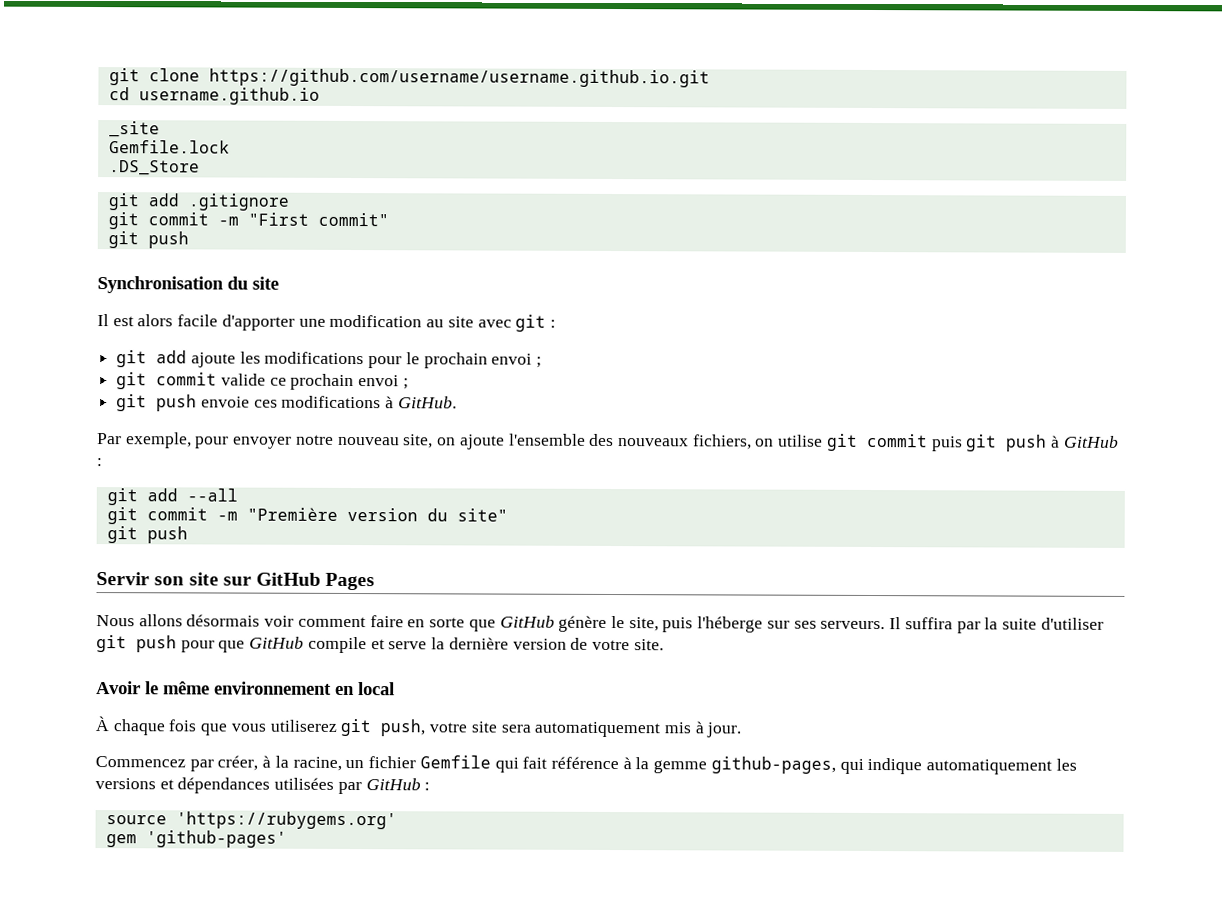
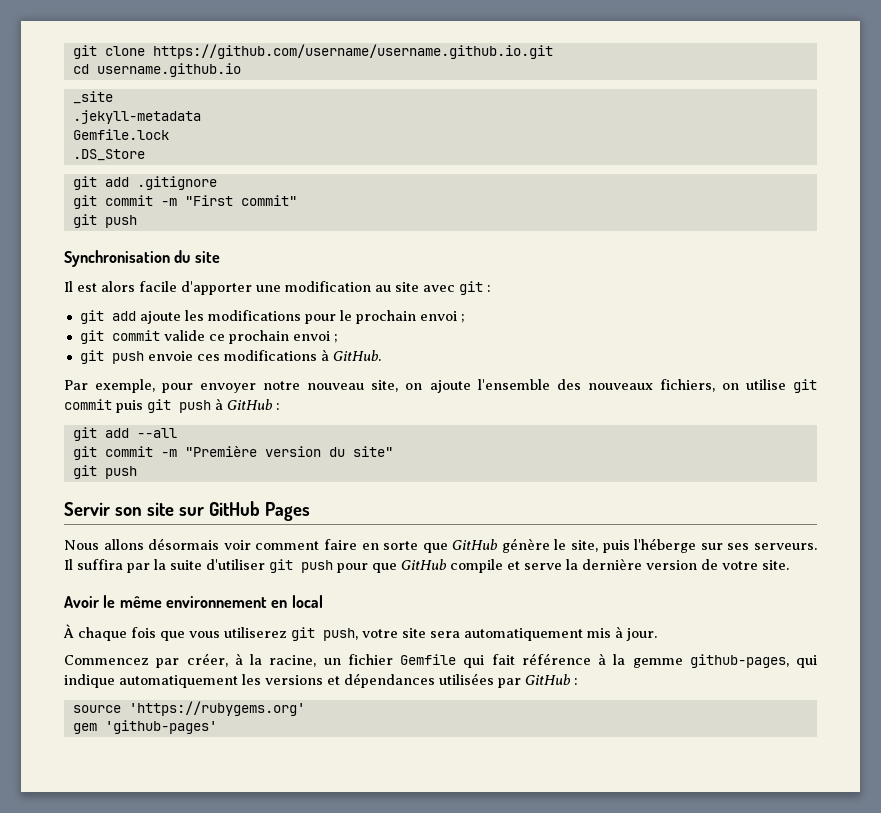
(160, 129) none -> [72,110,201,124] // .jekyll-metadata

